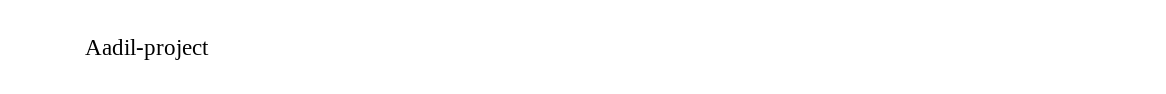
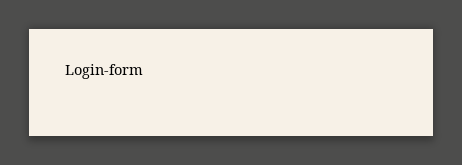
[85,39,209,60] Aadil-project -> [65,64,143,79] Login-form

